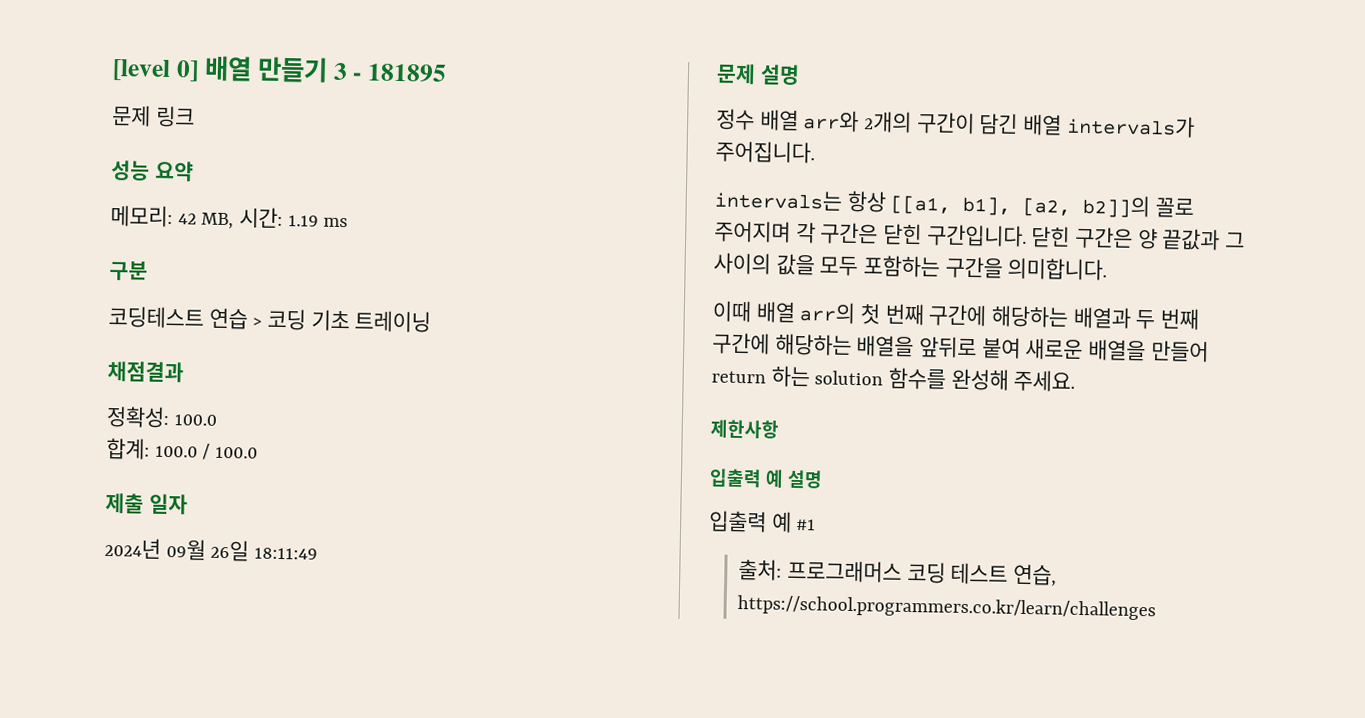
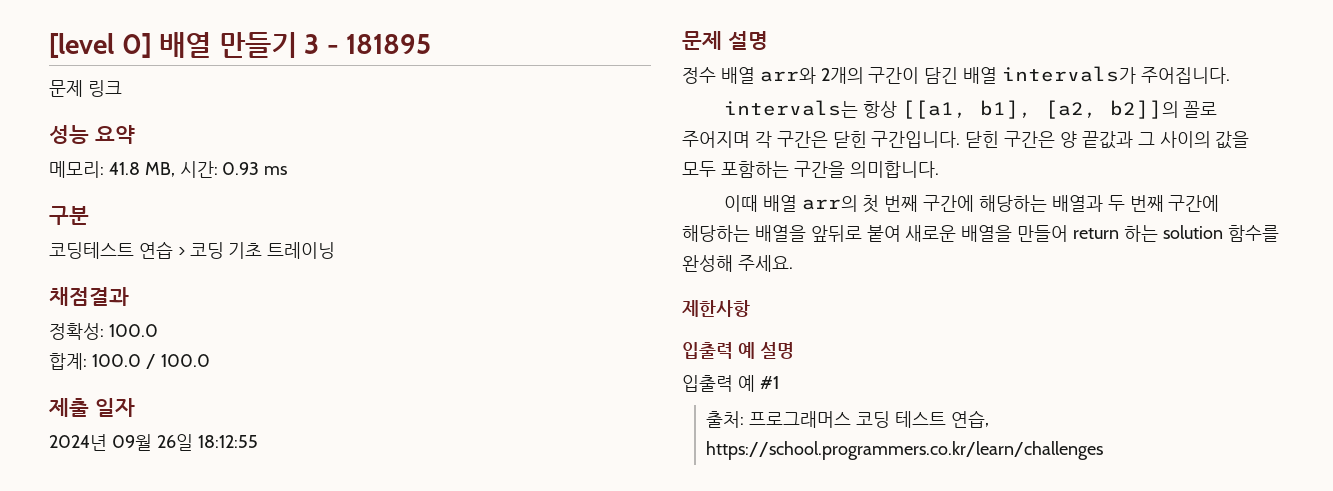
[177,213,197,225] 42 -> [108,162,140,175] 41.8
[287,215,319,227] 1.19 -> [222,162,260,175] 0.93
[254,547,319,560] 18:11:49 -> [197,435,258,448] 18:12:55

